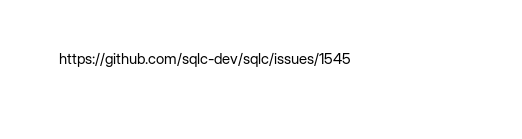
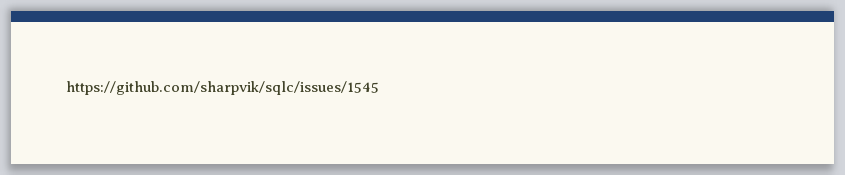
[59,52,351,67] https://github.com/sqlc-dev/sqlc/issues/1545 -> [66,81,379,95] https://github.com/sharpvik/sqlc/issues/1545

